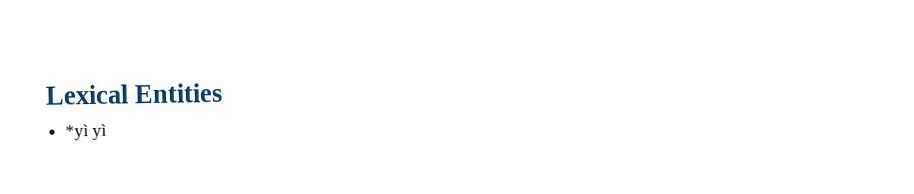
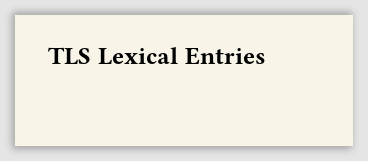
[45,82,224,105] [64,123,108,141] Lexical Entities // *yì yì -> [48,47,266,65] TLS Lexical Entries

